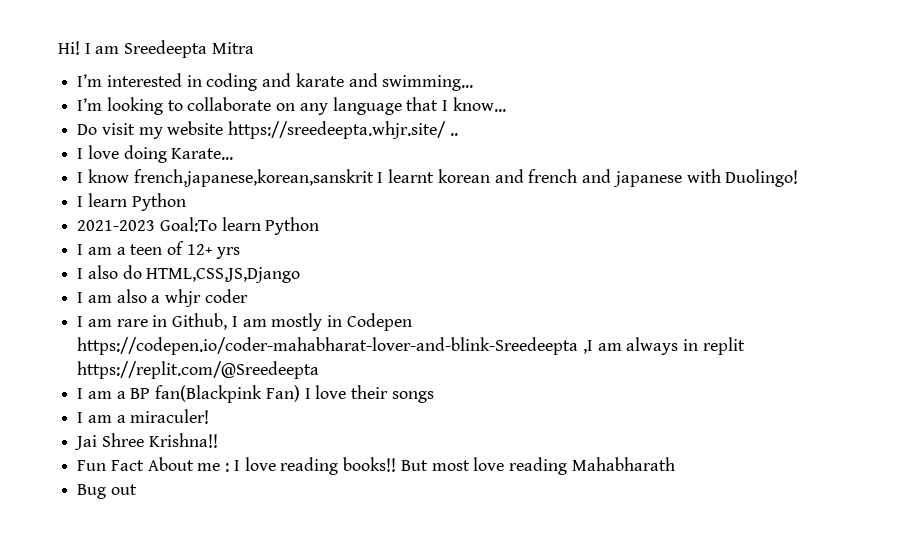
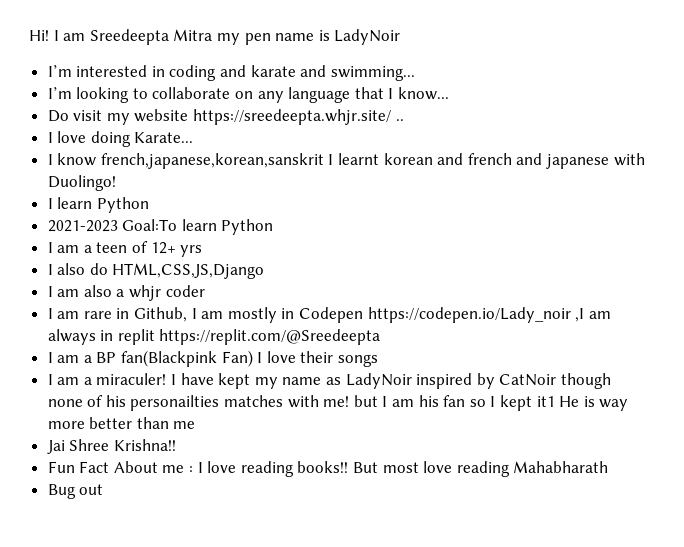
(254, 48) none -> [216,29,401,45] my pen name is LadyNoir
[77,337,579,355] https://codepen.io/coder-mahabharat-lover-and-blink-Sreedeepta -> [367,307,571,323] https://codepen.io/Lady_noir
(210, 416) none -> [171,373,611,389] [47,395,629,411] [47,417,196,429] I have kept my name as LadyNoir inspired by CatNoir though none of his personailties matches with me! but I am his fan so I kept it1 He is way more better than me

